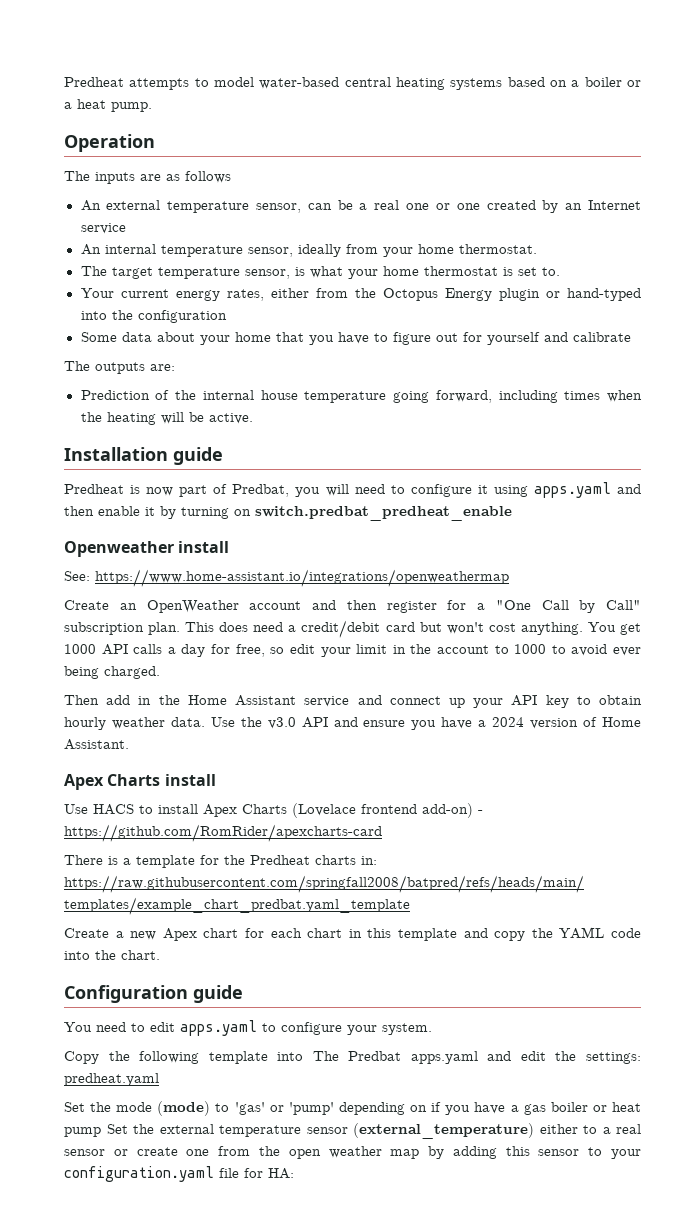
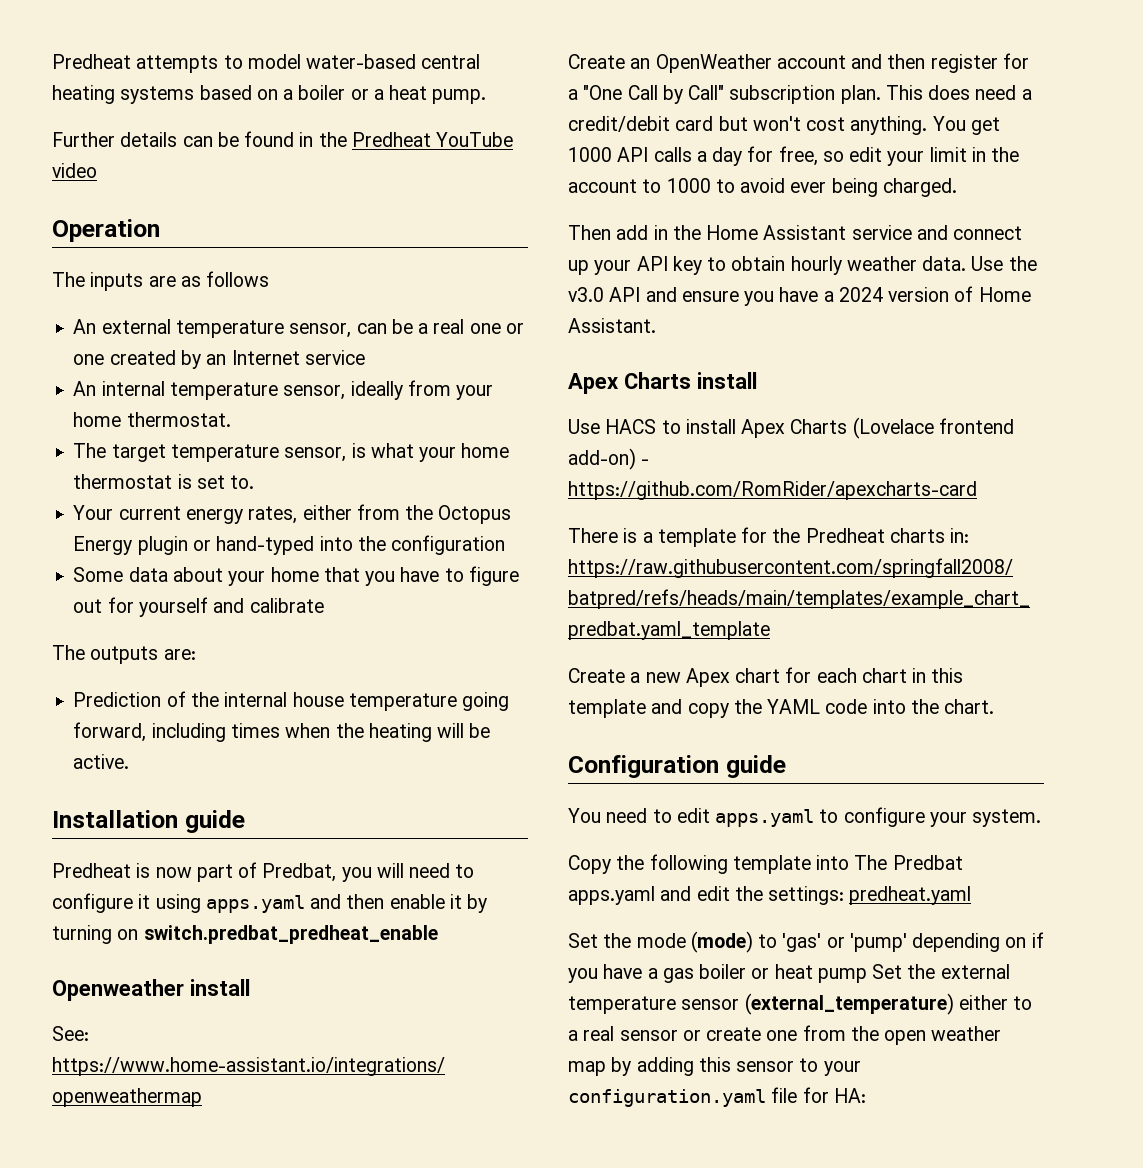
(152, 107) none -> [52,131,514,147] [52,163,97,178] // Further details can be found in the Predheat YouTube video

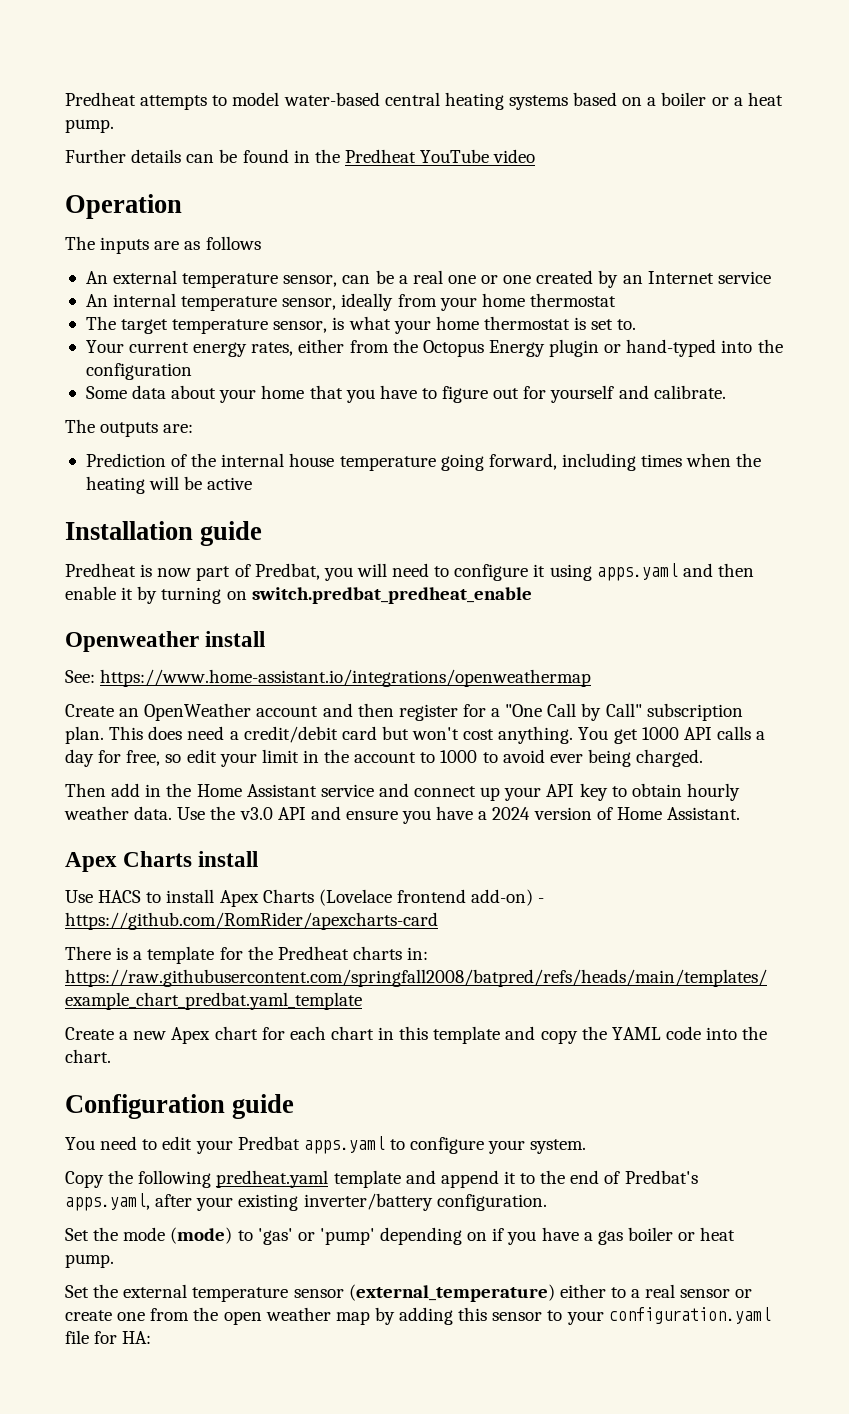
[126,412,231,427] thermostat. -> [529,293,616,307] thermostat
[249,598,324,613] calibrate -> [653,385,726,399] calibrate.
[73,754,130,769] active. -> [207,477,253,490] active
(710, 815) none -> [195,1136,300,1154] your Predbat
[732,855,963,874] [568,886,972,905] template into The Predbat apps.yaml and edit the settings: predheat.yaml -> [216,1170,698,1188] [65,1193,547,1211] predheat.yaml template and append it to the end of Predbat's apps.yaml, after your existing inverter/battery configuration.
[817,968,867,983] pump -> [65,1254,114,1268] pump. //

